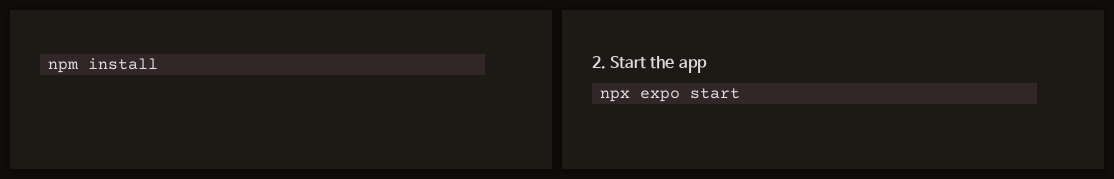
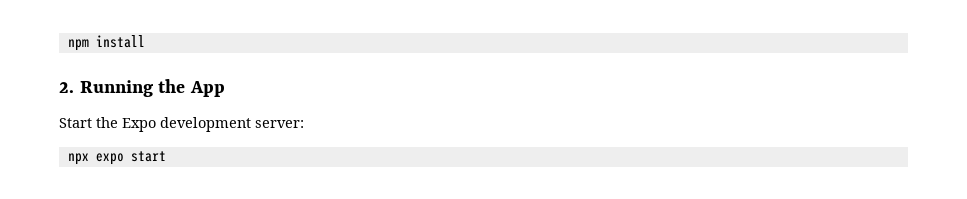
[610,56,707,73] Start the app -> [79,79,226,97] [59,117,304,132] Running the App // Start the Expo development server:

